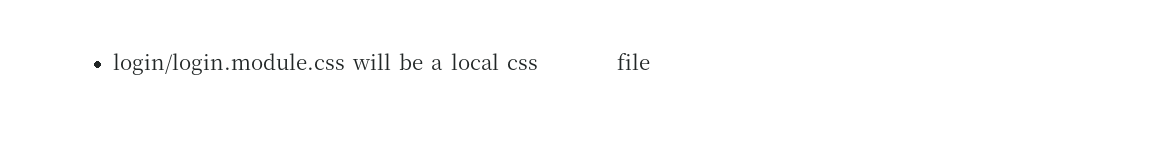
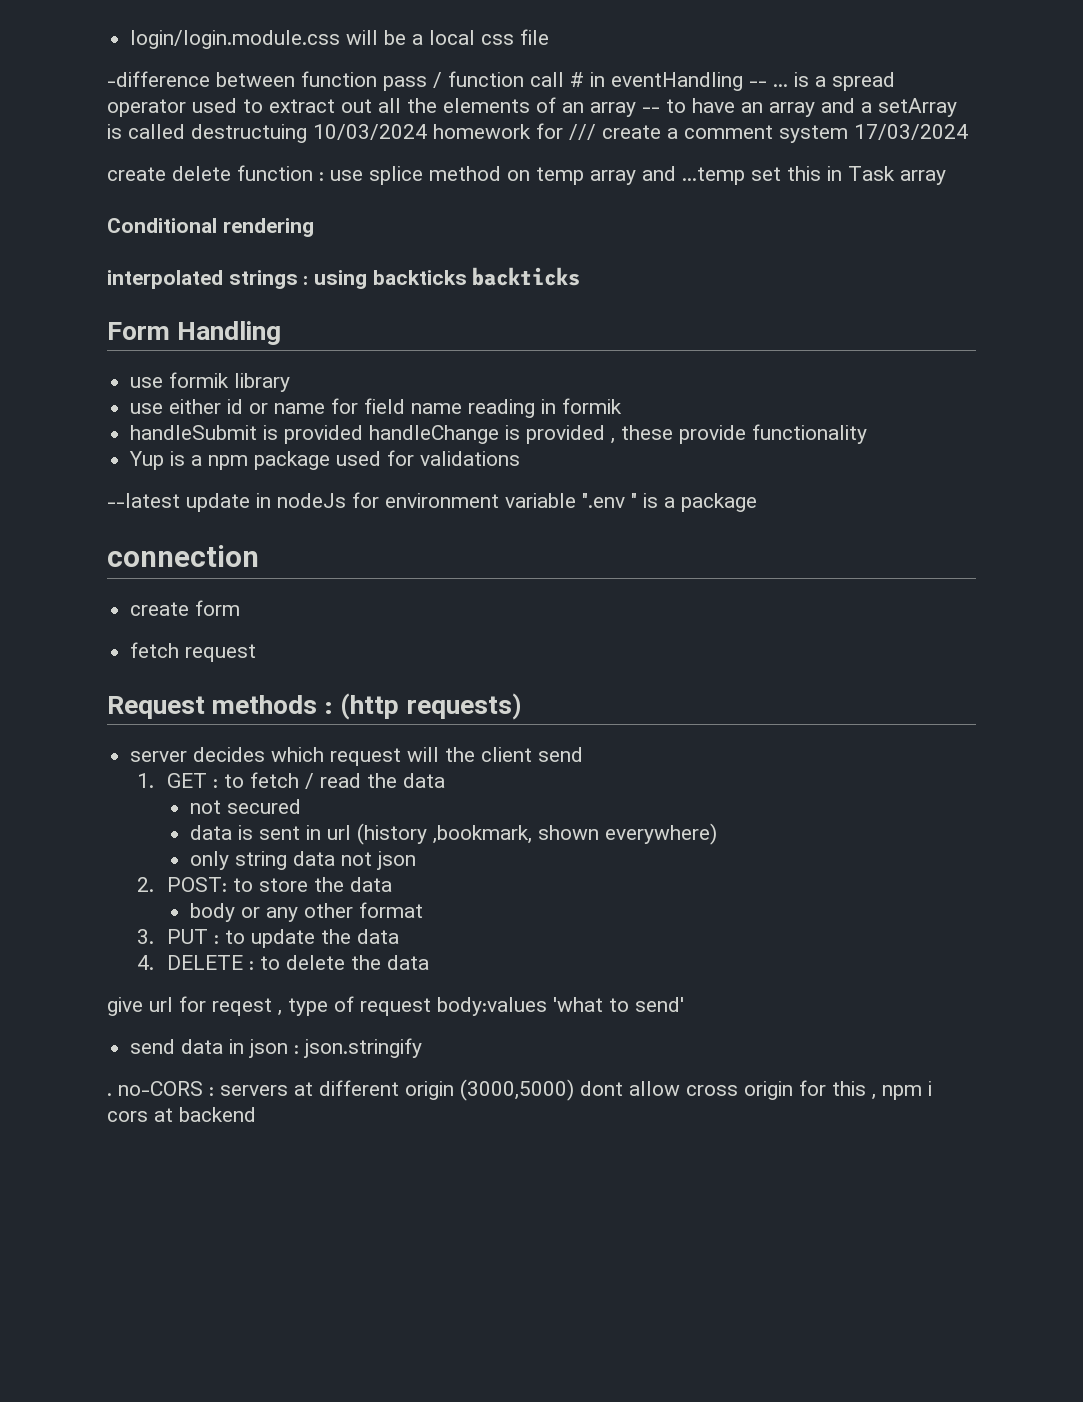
(650, 61) none -> [107,71,895,91] [107,97,957,117] [107,123,968,143] [107,165,946,185] [107,218,314,237] [107,267,581,289] [107,321,282,345] [130,372,291,392] [130,398,623,418] [130,424,868,444] [129,450,521,470] [107,492,757,512] [107,545,259,567] [130,600,241,616] [130,642,257,662] [107,693,522,720] [130,747,584,766] [137,772,446,789] [190,799,302,814] [190,823,718,845] [190,851,417,870] [137,877,393,892] [190,902,424,922] [137,929,400,948] [137,955,430,970] [107,996,684,1016] [130,1038,423,1058] [107,1079,932,1101] [107,1107,256,1122] // -difference between function pass / function call # in eventHandling -- ... is a spread operator used to extract out all the elements of an array -- to have an array and a setArray is called destructuing 10/03/2024 homework for /// create a comment system 17/03/2024 // create delete function : use splice method on temp array and ...temp set this in Task array // Conditional rendering // interpolated strings : using backticks backticks // Form Handling // use formik library // use either id or name for field name reading in formik // handleSubmit is provided handleChange is provided , these provide functionality // Yup is a npm package used for validations // --latest update in nodeJs for environment variable ".env " is a package // connection // create form // fetch request // Request methods : (http requests) // server decides which request will the client send // 1. GET : to fetch / read the data // not secured // data is sent in url (history ,bookmark, shown everywhere) // only string data not json // 2. POST: to store the data // body or any other format // 3. PUT : to update the data // 4. DELETE : to delete the data // give url for reqest , type of request body:values 'what to send' // send data in json : json.stringify // . no-CORS : servers at different origin (3000,5000) dont allow cross origin for this , npm i cors at backend

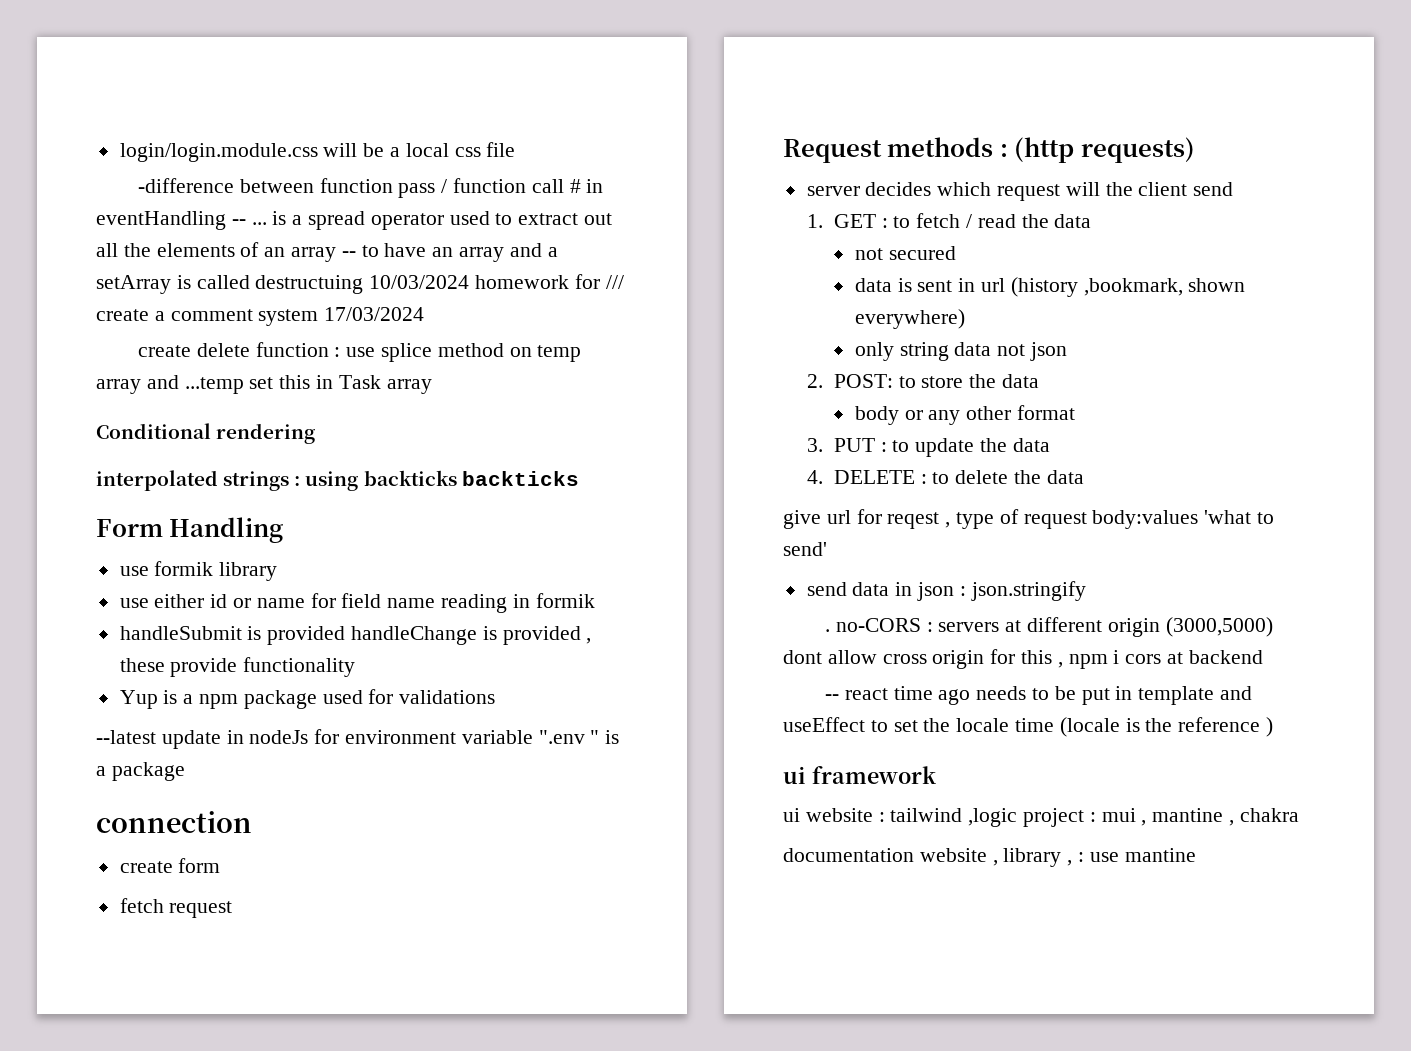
(256, 1114) none -> [824,686,1252,705] [783,717,1274,737] [783,766,936,784] [783,808,1299,827] [783,848,1196,867] // -- react time ago needs to be put in template and useEffect to set the locale time (locale is the reference ) // ui framework // ui website : tailwind ,logic project : mui , mantine , chakra // documentation website , library , : use mantine

